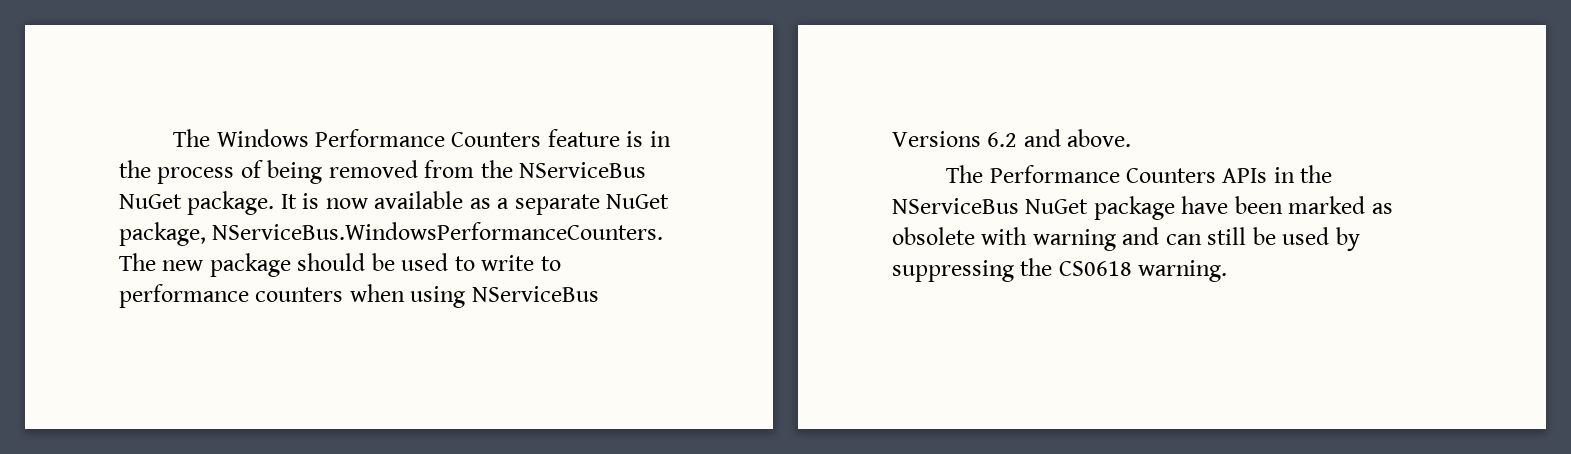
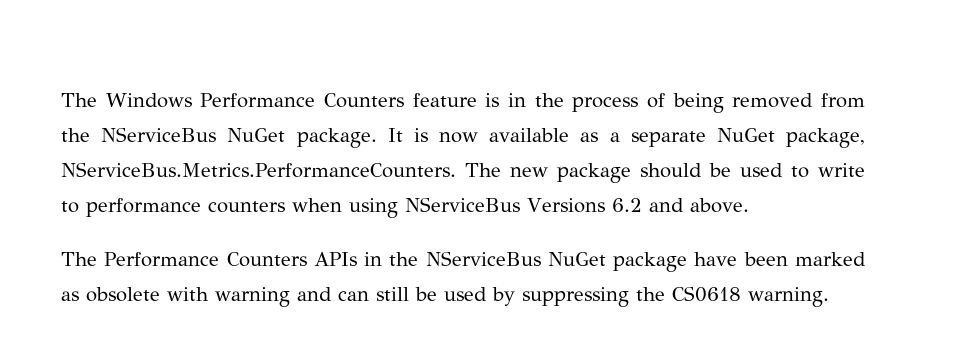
[212,222,664,240] NServiceBus.WindowsPerformanceCounters. -> [61,162,456,178] NServiceBus.Metrics.PerformanceCounters.

